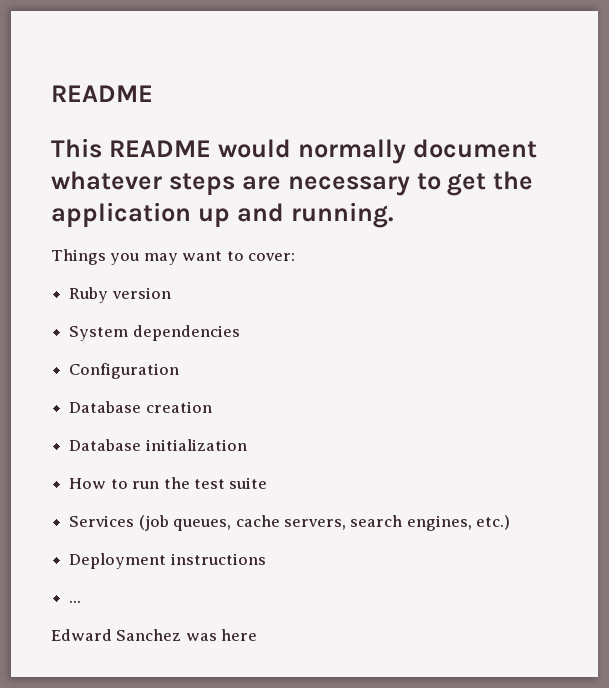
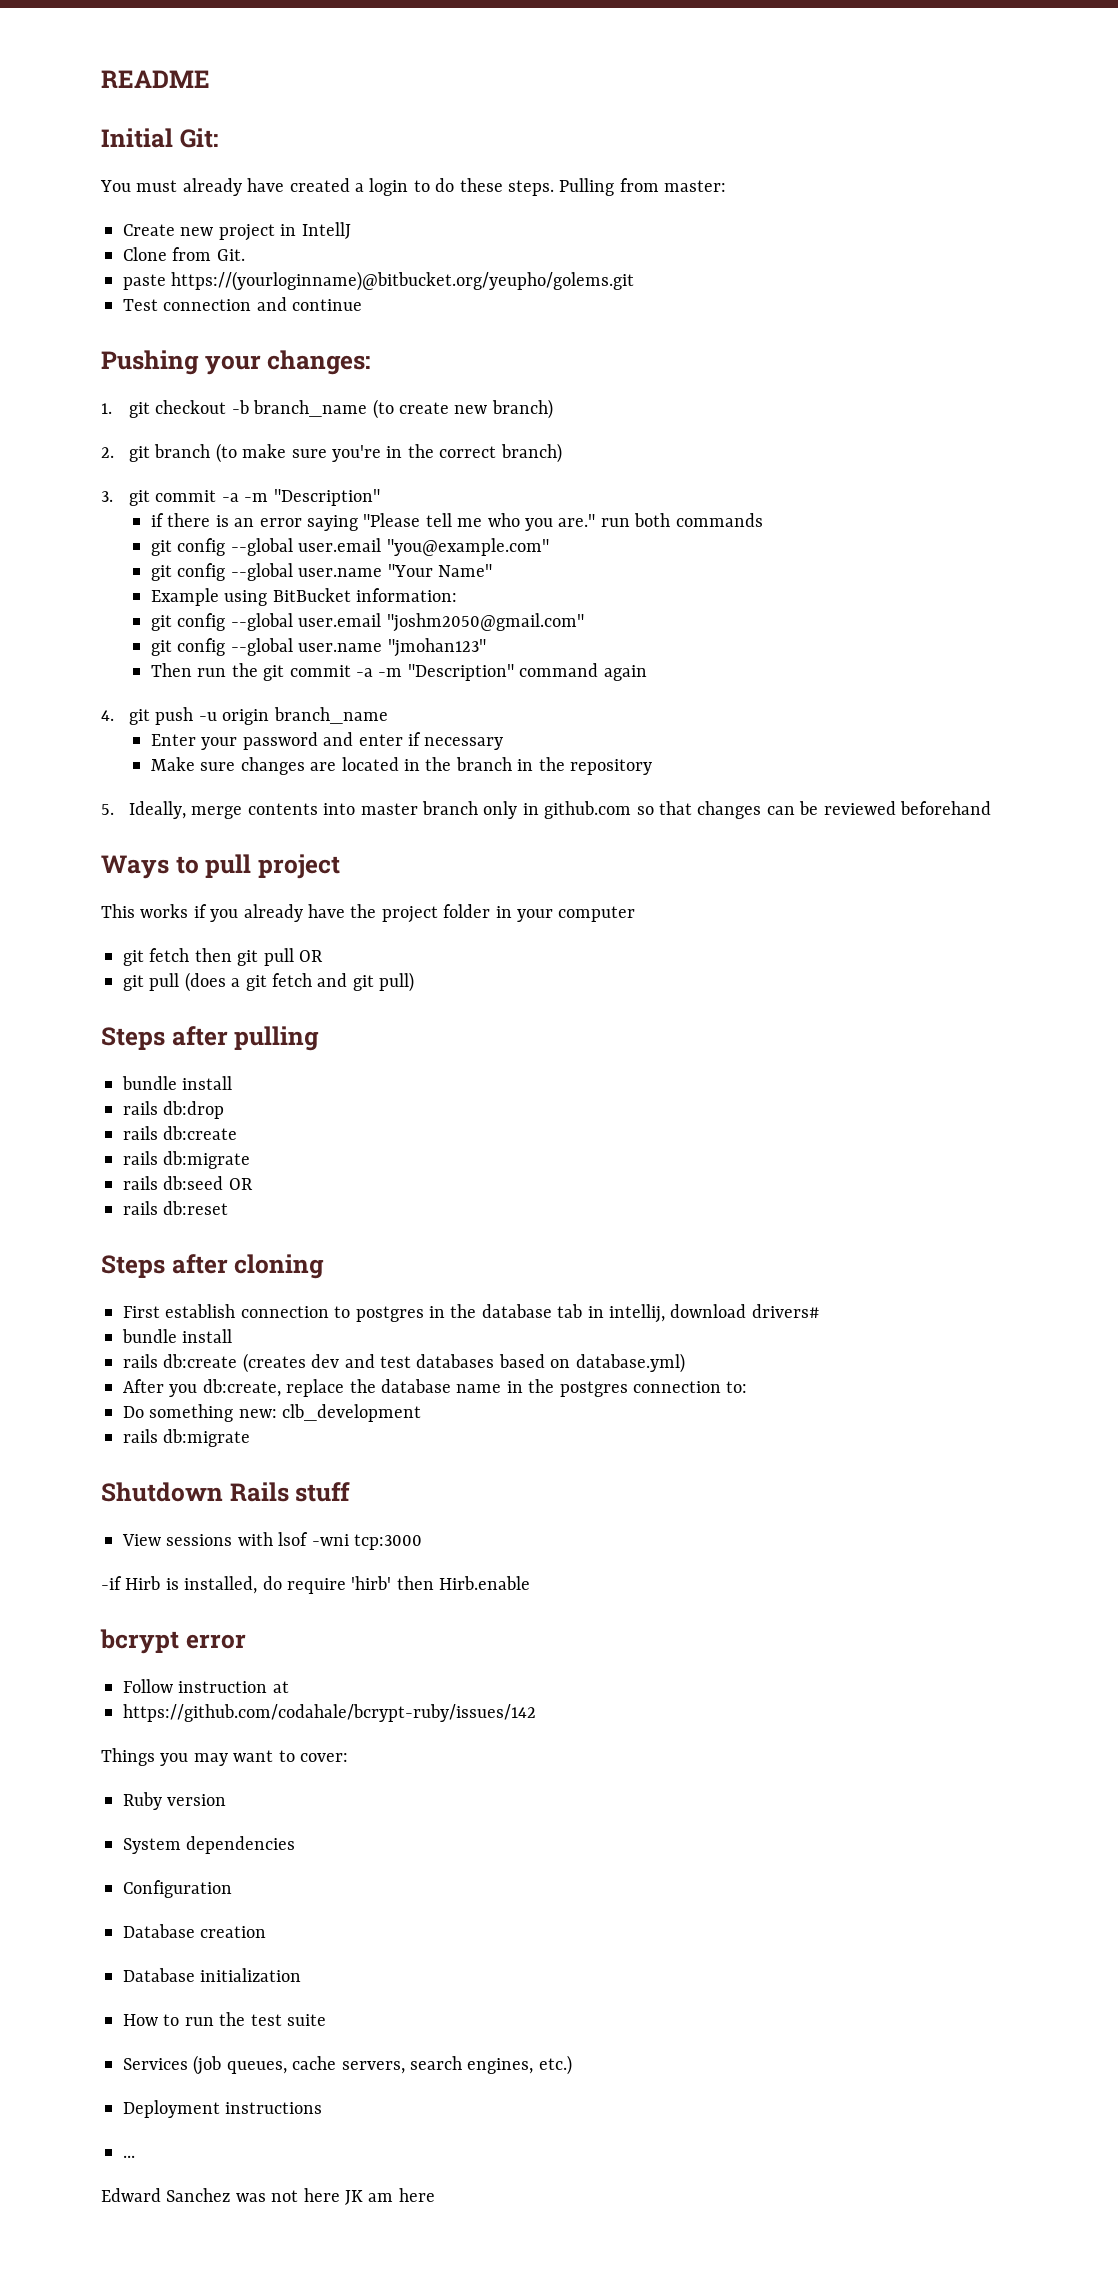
[51,138,537,164] [51,171,534,196] [51,202,393,228] This README would normally document whatever steps are necessary to get the application up and running. -> [101,128,218,148] [100,178,727,196] [123,222,351,241] [123,247,245,261] [123,271,635,291] [123,297,363,311] [101,350,371,375] [101,399,553,419] [101,443,562,463] [101,489,380,506] [151,513,763,531] [151,538,549,556] [151,563,493,581] [151,588,458,606] [151,613,584,632] [151,638,486,657] [151,663,647,681] [101,707,388,725] [151,732,504,750] [151,757,653,775] [101,801,992,819] [101,854,340,879] [101,904,636,923] [123,948,323,966] [123,972,415,992] [101,1026,320,1051] [122,1076,233,1090] [123,1101,225,1119] [123,1126,238,1140] [123,1151,251,1169] [123,1176,253,1190] [123,1201,229,1215] [101,1254,325,1279] [123,1304,820,1323] [122,1329,233,1343] [123,1353,685,1373] [123,1379,748,1397] [123,1404,422,1422] [123,1429,251,1447] [101,1482,351,1502] [122,1532,422,1550] [101,1576,531,1594] [100,1629,246,1654] [123,1679,289,1693] [123,1704,536,1722] Initial Git: // You must already have created a login to do these steps. Pulling from master: // Create new project in IntellJ // Clone from Git. // paste https://(yourloginname)@bitbucket.org/yeupho/golems.git // Test connection and continue // Pushing your changes: // 1. git checkout -b branch_name (to create new branch) // 2. git branch (to make sure you're in the correct branch) // 3. git commit -a -m "Description" // if there is an error saying "Please tell me who you are." run both commands // git config --global user.email "you@example.com" // git config --global user.name "Your Name" // Example using BitBucket information: // git config --global user.email "joshm2050@gmail.com" // git config --global user.name "jmohan123" // Then run the git commit -a -m "Description" command again // 4. git push -u origin branch_name // Enter your password and enter if necessary // Make sure changes are located in the branch in the repository // 5. Ideally, merge contents into master branch only in github.com so that changes can be reviewed beforehand // Ways to pull project // This works if you already have the project folder in your computer // git fetch then git pull OR // git pull (does a git fetch and git pull) // Steps after pulling // bundle install // rails db:drop // rails db:create // rails db:migrate // rails db:seed OR // rails db:reset // Steps after cloning // First establish connection to postgres in the database tab in intellij, download drivers# // bundle install // rails db:create (creates dev and test databases based on database.yml) // After you db:create, replace the database name in the postgres connection to: // Do something new: clb_development // rails db:migrate // Shutdown Rails stuff // View sessions with lsof -wni tcp:3000 // -if Hirb is installed, do require 'hirb' then Hirb.enable // bcrypt error // Follow instruction at // https://github.com/codahale/bcrypt-ruby/issues/142
(217, 637) none -> [271,2188,394,2205] not here JK am

